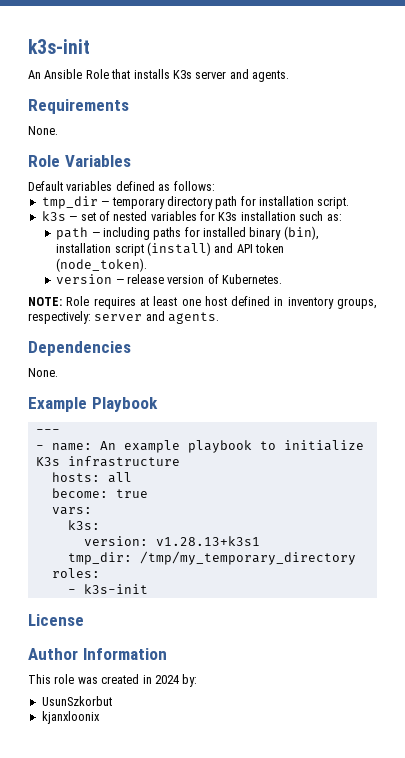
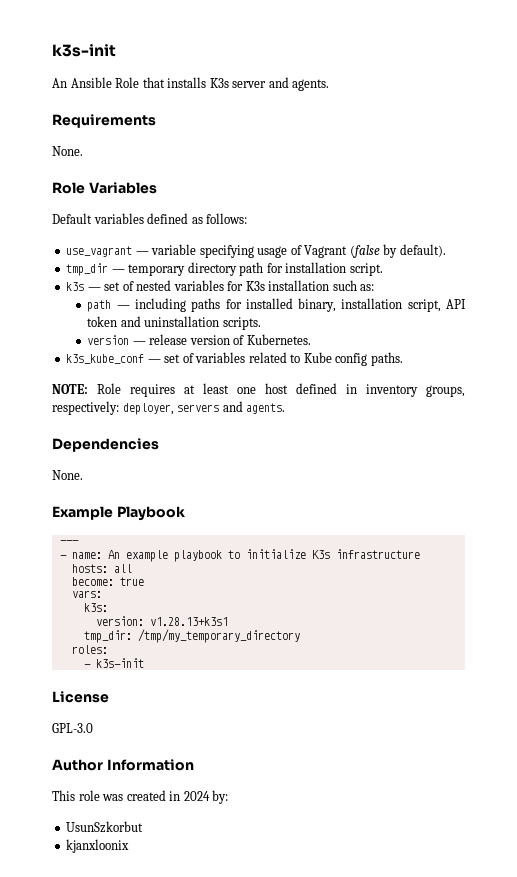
(215, 186) none -> [66,244,446,258] // use_vagrant — variable specifying usage of Vagrant (false by default).
[249,226,319,240] [56,242,284,256] [56,258,148,272] binary (bin), installation script (install) and API token (node_token). -> [298,298,466,312] [87,316,261,330] binary, installation script, API token and uninstallation scripts.
(282, 279) none -> [66,352,403,366] // k3s_kube_conf — set of variables related to Kube config paths.
[94,314,143,321] server -> [122,403,220,415] deployer, servers
(84, 620) none -> [52,723,93,733] // GPL-3.0

